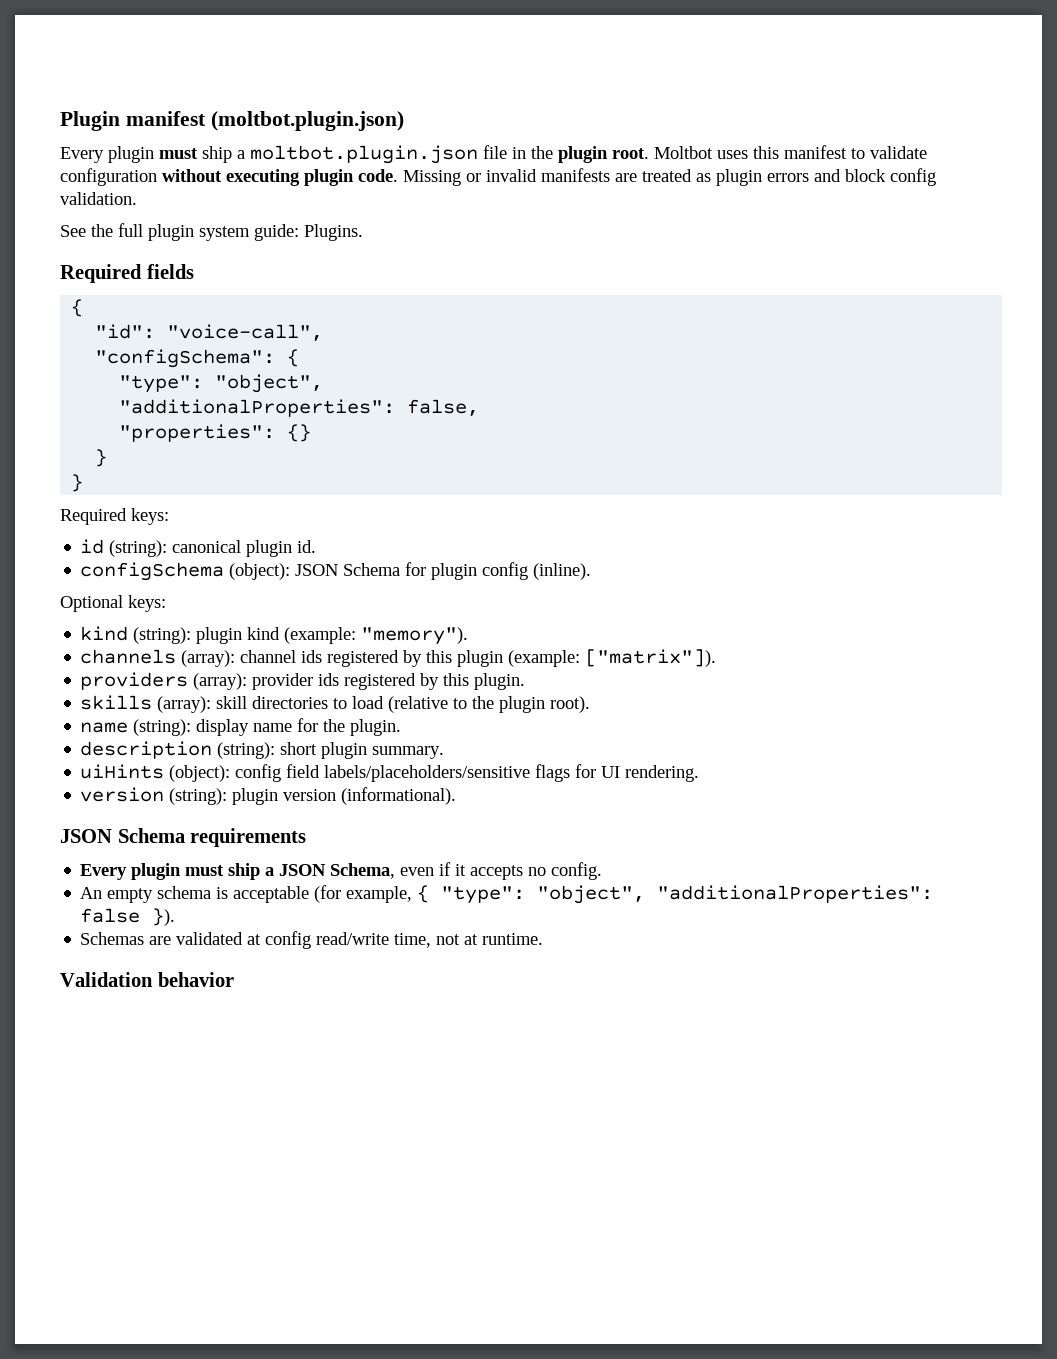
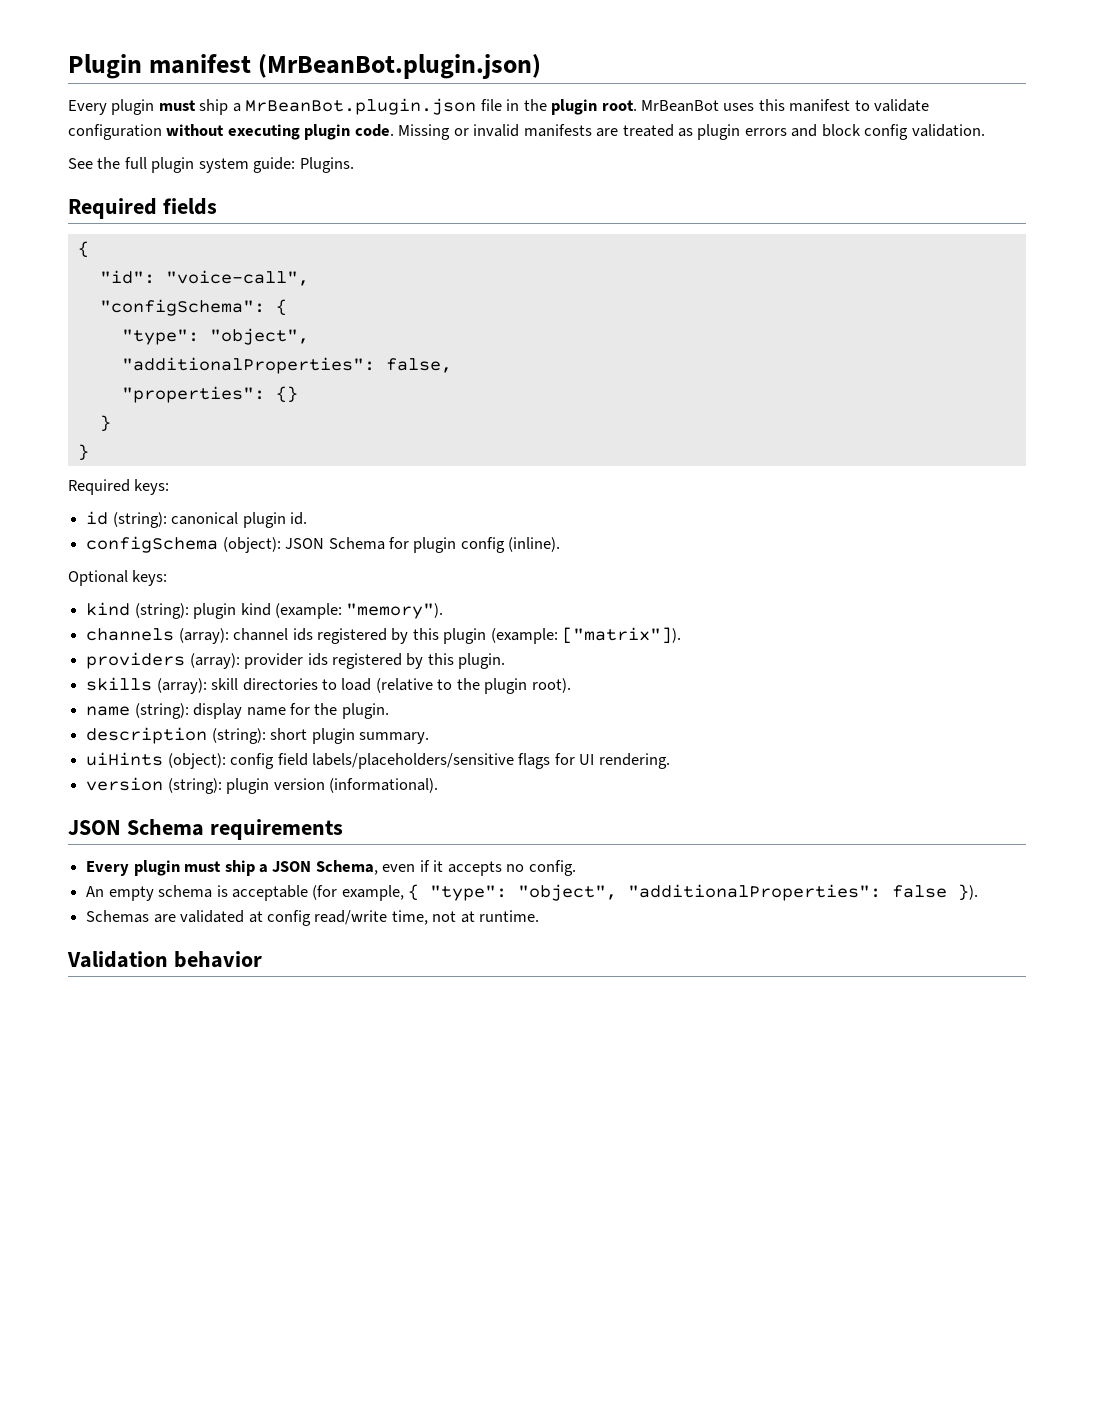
[210,111,404,131] [60,145,478,164] (moltbot.plugin.json) // Every plugin must ship a moltbot.plugin.json -> [258,54,542,79] [68,98,477,115] (MrBeanBot.plugin.json) // Every plugin must ship a MrBeanBot.plugin.json
[654,146,713,159] Moltbot -> [641,100,720,112] MrBeanBot

